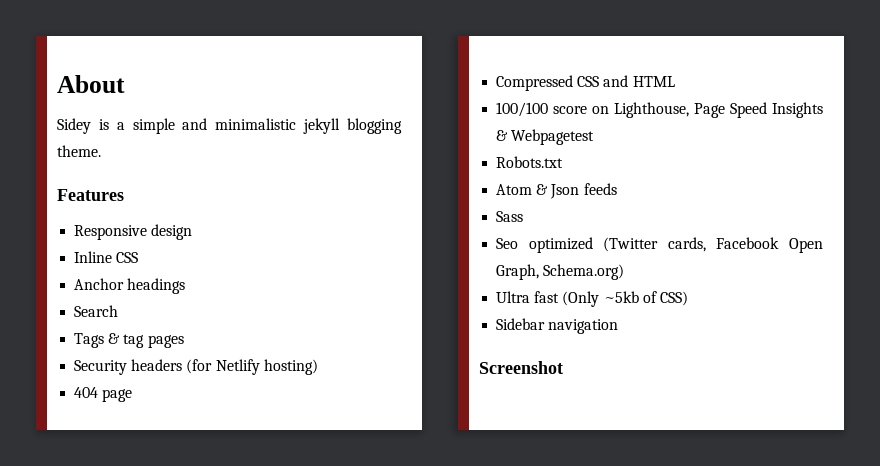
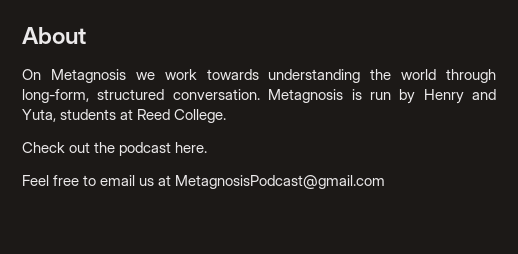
[57,118,402,134] [57,145,101,157] [57,189,124,201] [74,224,193,240] [74,251,139,263] [74,278,186,294] [74,305,119,317] [74,333,184,348] [74,359,318,375] [74,387,133,402] [496,75,675,91] [496,102,823,118] [496,129,595,145] [496,156,564,168] [496,183,617,199] [496,211,524,222] [496,237,823,253] [496,264,625,280] [496,291,688,307] [496,318,619,334] [479,361,563,374] Sidey is a simple and minimalistic jekyll blogging theme. // Features // Responsive design // Inline CSS // Anchor headings // Search // Tags & tag pages // Security headers (for Netlify hosting) // 404 page // Compressed CSS and HTML // 100/100 score on Lighthouse, Page Speed Insights & Webpagetest // Robots.txt // Atom & Json feeds // Sass // Seo optimized (Twitter cards, Facebook Open Graph, Schema.org) // Ultra fast (Only ~5kb of CSS) // Sidebar navigation // Screenshot -> [22,69,496,83] [22,89,496,104] [22,109,227,123] [22,142,208,156] [22,175,386,189] On Metagnosis we work towards understanding the world through long-form, structured conversation. Metagnosis is run by Henry and Yuta, students at Reed College. // Check out the podcast here. // Feel free to email us at MetagnosisPodcast@gmail.com

